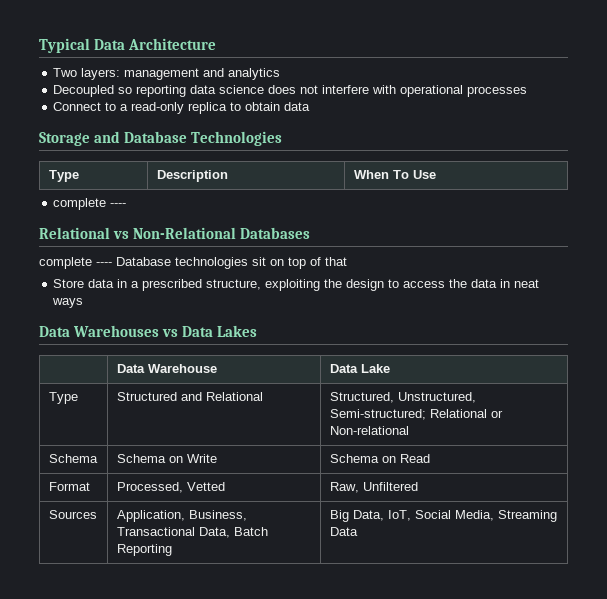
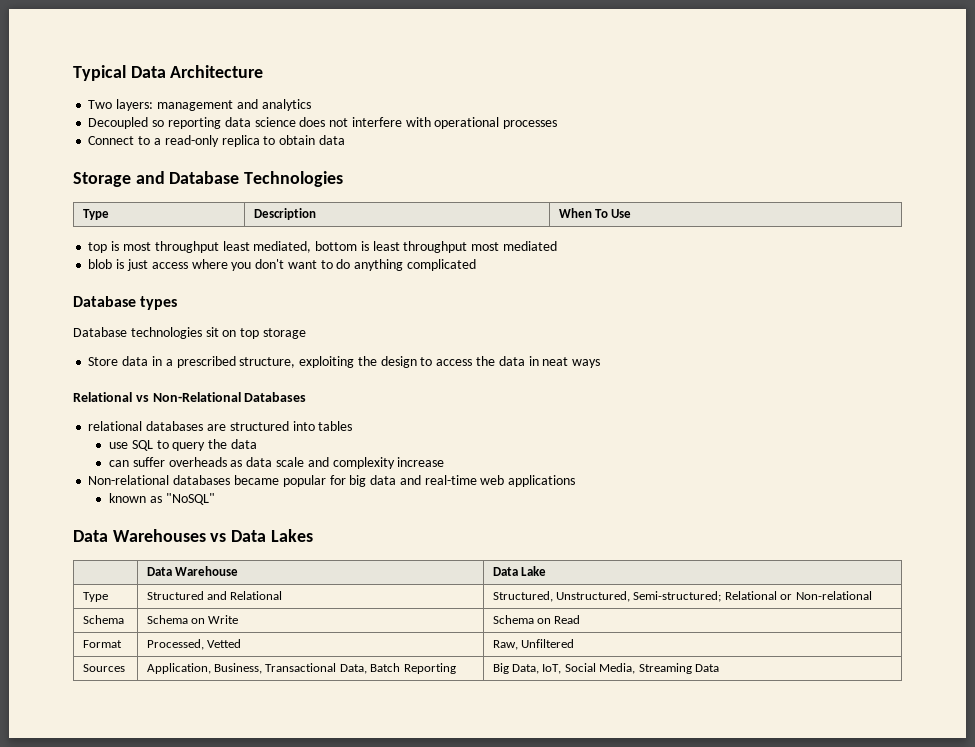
[53,198,127,210] [39,227,310,239] [39,257,112,269] complete ---- // Relational vs Non-Relational Databases // complete ---- -> [88,241,557,253] [88,259,476,271] [73,296,178,310] top is most throughput least mediated, bottom is least throughput most mediated // blob is just access where you don't want to do anything complicated // Database types //
[310,257,347,266] of that -> [262,328,306,339] storage
(84, 303) none -> [73,392,307,402] [88,421,353,431] [109,439,257,451] [109,457,445,469] [88,475,576,487] [109,493,215,505] // Relational vs Non-Relational Databases // relational databases are structured into tables // use SQL to query the data // can suffer overheads as data scale and complexity increase // Non-relational databases became popular for big data and real-time web applications // known as "NoSQL"

